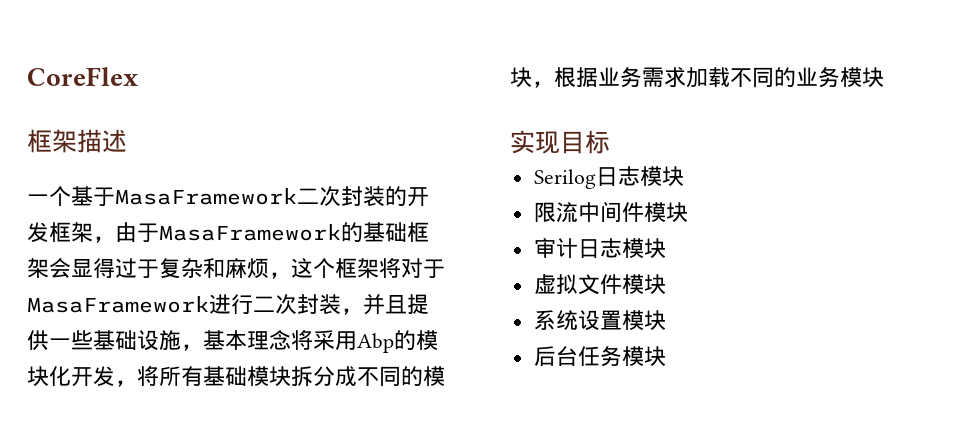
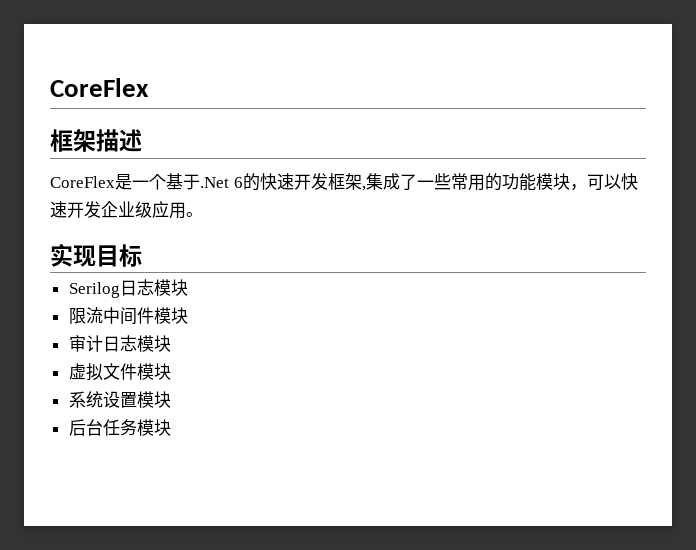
(127, 141) none -> [50,174,132,190] CoreFlex是
[115,186,429,207] [27,222,429,243] [27,257,445,279] [27,294,429,315] [27,329,438,353] [27,365,445,387] [510,67,884,88] MasaFramework二次封装的开发框架，由于MasaFramework的基础框架会显得过于复杂和麻烦，这个框架将对于MasaFramework进行二次封装，并且提供一些基础设施，基本理念将采用Abp的模块化开发，将所有基础模块拆分成不同的模块，根据业务需求加载不同的业务模块 -> [200,173,638,191] [50,201,203,219] .Net 6的快速开发框架,集成了一些常用的功能模块，可以快速开发企业级应用。

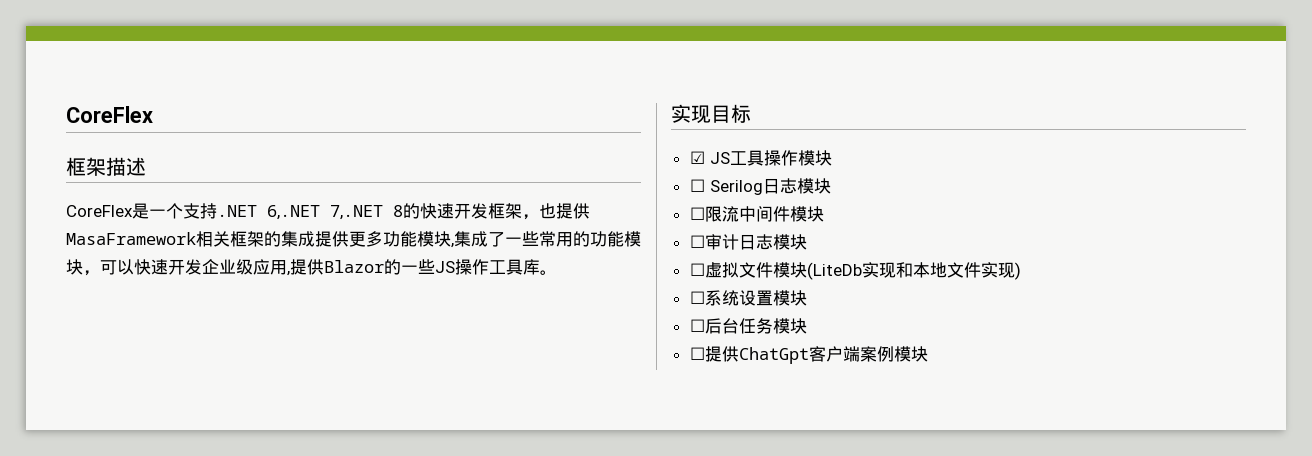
[166,173,362,191] 基于.Net 6的快速开发框架 -> [183,203,590,220] [66,231,451,247] 支持.NET 6,.NET 7,.NET 8的快速开发框架，也提供MasaFramework相关框架的集成提供更多功能模块
[186,212,203,217] [50,243,142,267] 。 // 实现目标 // -> [287,259,557,276] [671,104,751,124] [689,150,832,166] [689,179,705,192] ,提供Blazor的一些JS操作工具库。 // 实现目标 // ☑ JS工具操作模块 // ☐
(188, 287) none -> [689,207,705,220] ☐
(188, 315) none -> [689,235,705,248] ☐
(171, 343) none -> [689,263,705,276] ☐
(171, 371) // -> [806,262,1021,280] [689,291,705,304] (LiteDb实现和本地文件实现) // ☐
(171, 399) none -> [689,319,705,332] ☐
(171, 427) none -> [689,346,928,364] // ☐提供ChatGpt客户端案例模块

